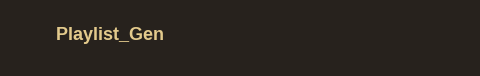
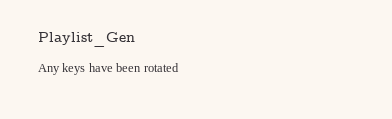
(164, 35) none -> [38,63,179,75] // Any keys have been rotated

